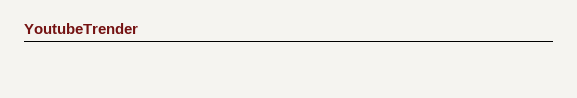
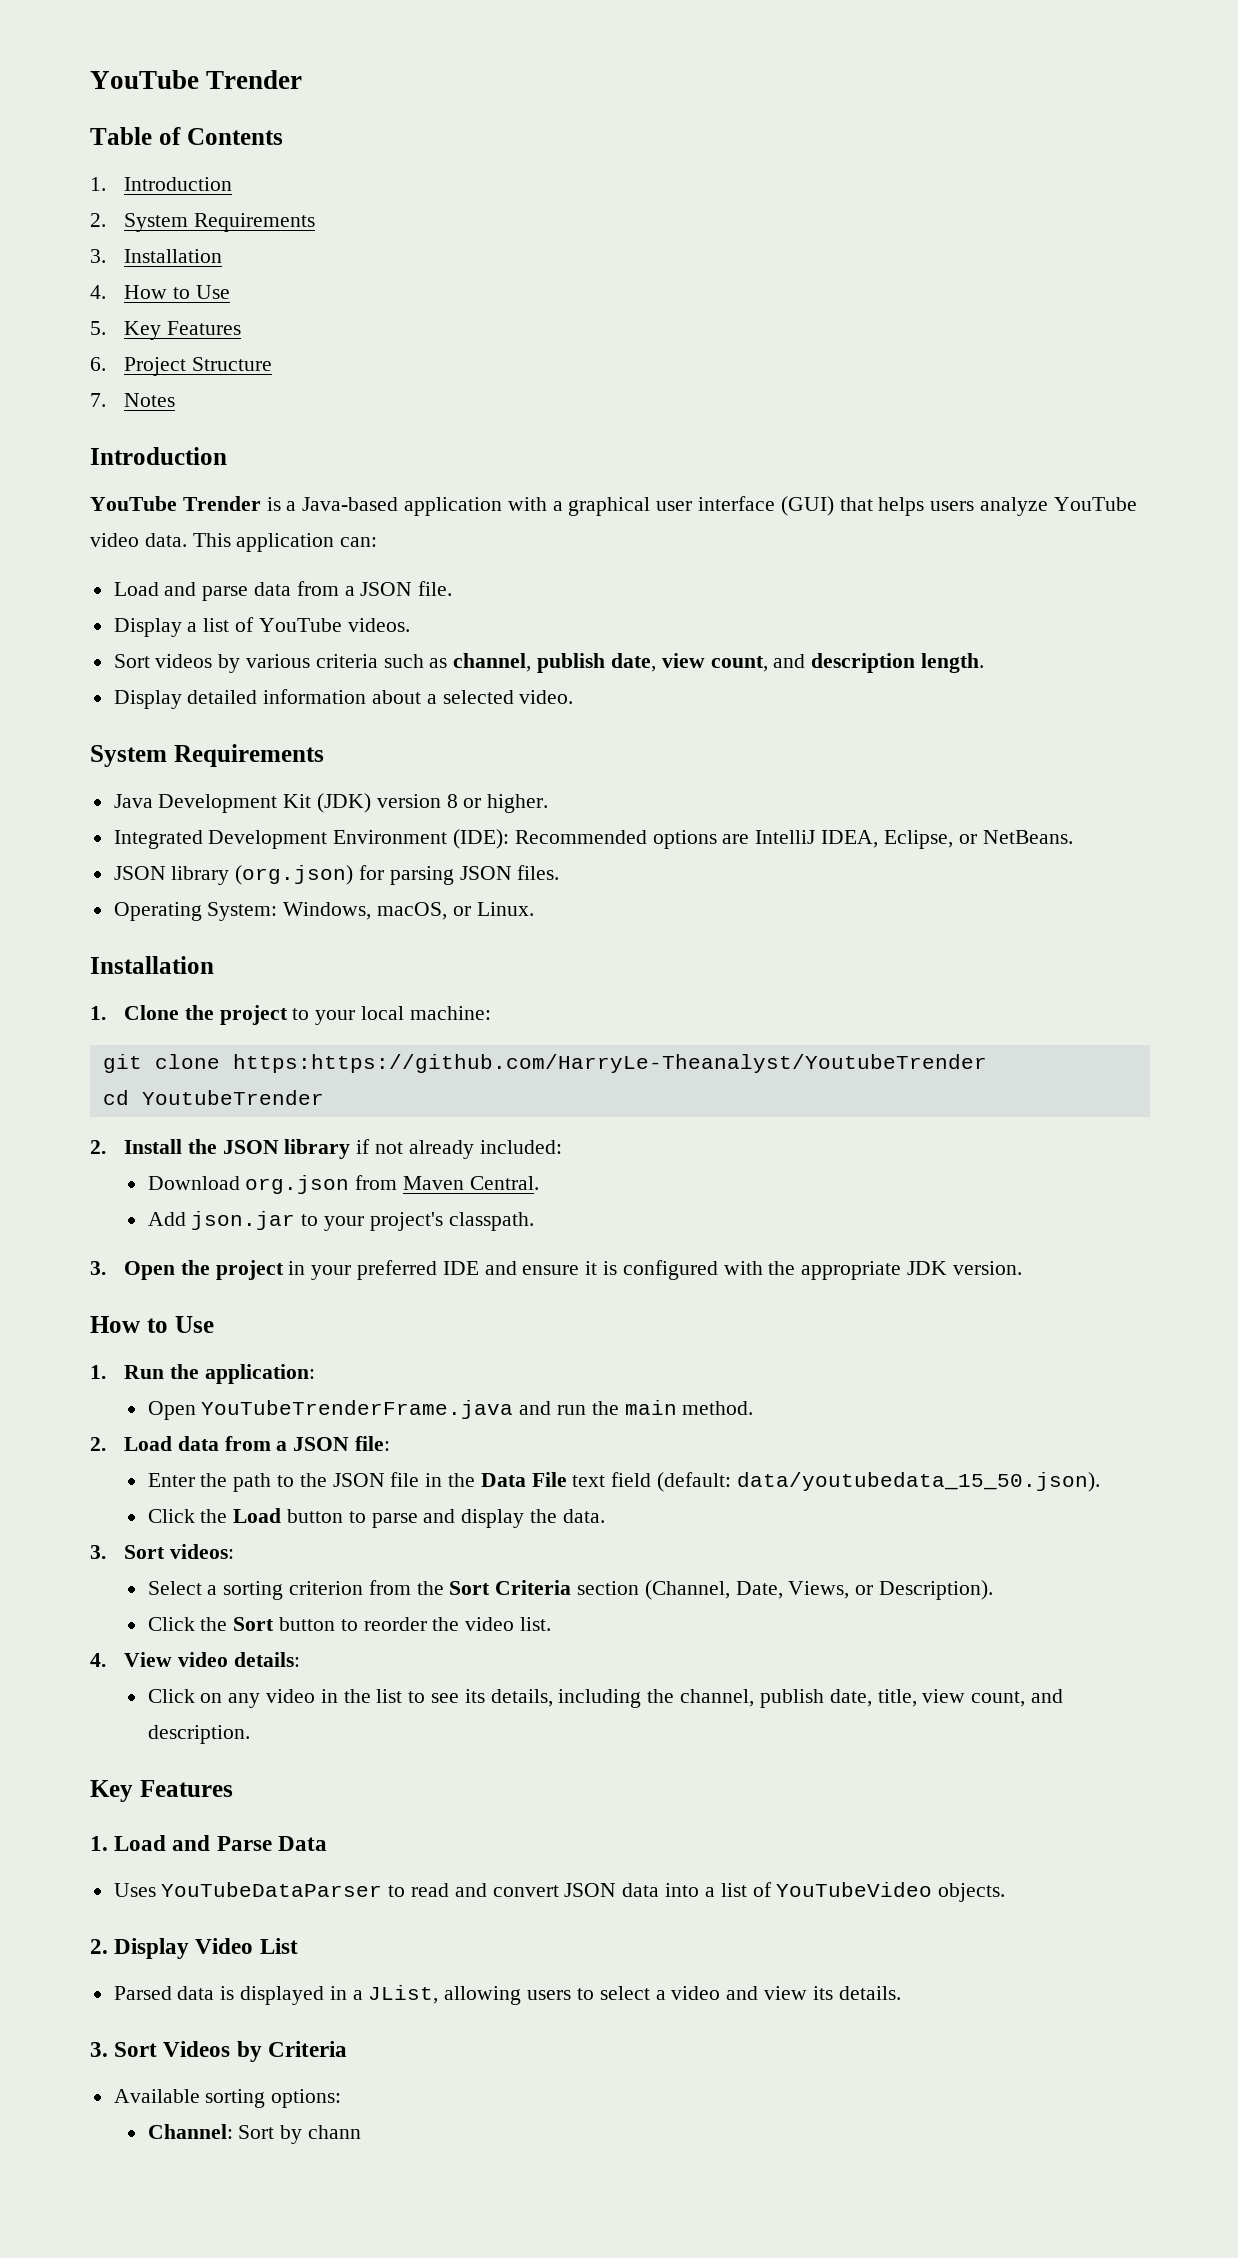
[24,23,138,34] YoutubeTrender -> [90,70,303,89] [90,127,283,145] [90,177,232,191] [90,213,315,232] [90,249,222,263] [90,285,230,299] [90,321,241,340] [90,357,272,376] [90,393,175,407] [90,447,227,465] [90,496,1137,516] [90,533,378,552] [113,581,453,601] [113,617,410,637] [113,653,984,673] [113,689,574,709] [90,744,324,767] [113,793,549,813] [113,829,1073,849] [113,865,560,885] [113,902,534,921] [90,956,214,974] [90,1005,491,1025] [102,1054,987,1073] [102,1090,324,1105] [90,1139,562,1159] [147,1175,539,1194] [147,1211,534,1231] [90,1260,1022,1280] [90,1316,214,1333] [90,1364,315,1384] [147,1400,754,1420] [90,1436,390,1451] [147,1472,1100,1492] [147,1508,605,1528] [90,1544,234,1559] [147,1580,994,1600] [147,1617,552,1631] [90,1652,300,1667] [147,1689,1063,1708] [147,1725,250,1744] [90,1780,233,1802] [90,1835,327,1851] [113,1882,1006,1902] [90,1938,298,1959] [113,1985,901,2005] [90,2041,347,2062] [113,2089,342,2108] [147,2124,362,2144] YouTube Trender // Table of Contents // 1. Introduction // 2. System Requirements // 3. Installation // 4. How to Use // 5. Key Features // 6. Project Structure // 7. Notes // Introduction // YouTube Trender is a Java-based application with a graphical user interface (GUI) that helps users analyze YouTube video data. This application can: // Load and parse data from a JSON file. // Display a list of YouTube videos. // Sort videos by various criteria such as channel, publish date, view count, and description length. // Display detailed information about a selected video. // System Requirements // Java Development Kit (JDK) version 8 or higher. // Integrated Development Environment (IDE): Recommended options are IntelliJ IDEA, Eclipse, or NetBeans. // JSON library (org.json) for parsing JSON files. // Operating System: Windows, macOS, or Linux. // Installation // 1. Clone the project to your local machine: // git clone https:https://github.com/HarryLe-Theanalyst/YoutubeTrender // cd YoutubeTrender // 2. Install the JSON library if not already included: // Download org.json from Maven Central. // Add json.jar to your project's classpath. // 3. Open the project in your preferred IDE and ensure it is configured with the appropriate JDK version. // How to Use // 1. Run the application: // Open YouTubeTrenderFrame.java and run the main method. // 2. Load data from a JSON file: // Enter the path to the JSON file in the Data File text field (default: data/youtubedata_15_50.json). // Click the Load button to parse and display the data. // 3. Sort videos: // Select a sorting criterion from the Sort Criteria section (Channel, Date, Views, or Description). // Click the Sort button to reorder the video list. // 4. View video details: // Click on any video in the list to see its details, including the channel, publish date, title, view count, and description. // Key Features // 1. Load and Parse Data // Uses YouTubeDataParser to read and convert JSON data into a list of YouTubeVideo objects. // 2. Display Video List // Parsed data is displayed in a JList, allowing users to select a video and view its details. // 3. Sort Videos by Criteria // Available sorting options: // Channel: Sort by chann

